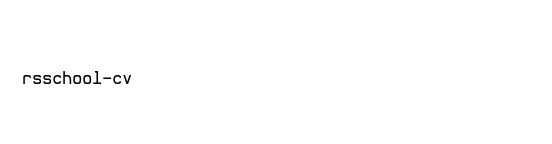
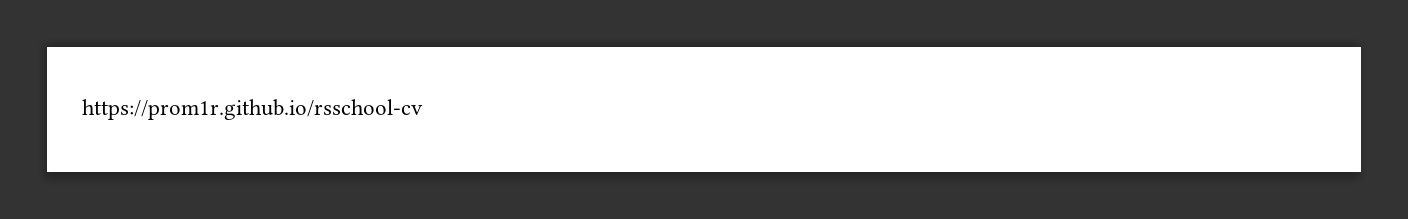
[22,71,132,84] rsschool-cv -> [82,99,423,120] https://prom1r.github.io/rsschool-cv

